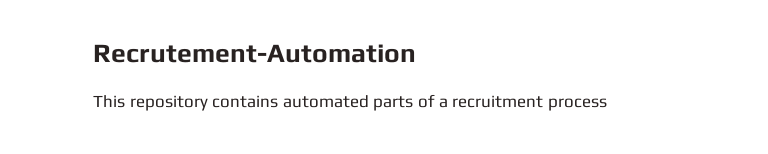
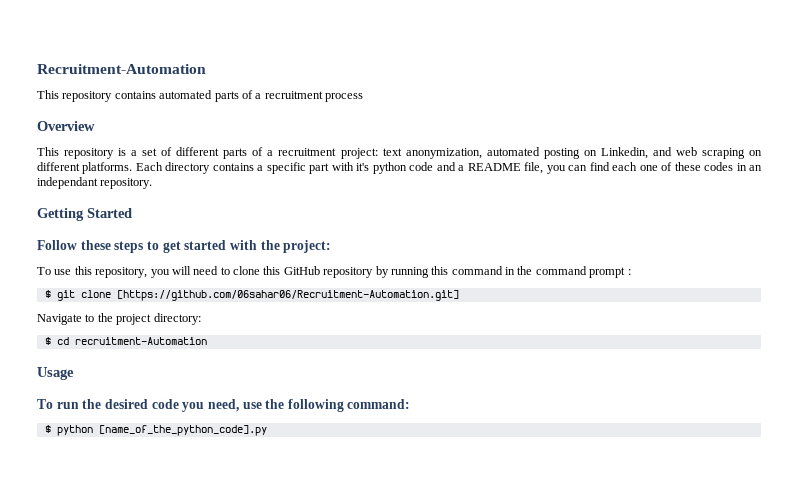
[93,44,416,63] Recrutement-Automation -> [37,64,206,74] Recruitment-Automation
(607, 104) none -> [37,121,95,131] [37,147,762,159] [37,162,763,174] [37,177,153,189] [37,208,132,221] [37,240,332,253] [37,266,631,278] [44,290,459,301] [37,313,201,325] [44,337,207,345] [37,367,74,380] [37,399,411,412] [44,425,267,436] // Overview // This repository is a set of different parts of a recruitment project: text anonymization, automated posting on Linkedin, and web scraping on different platforms. Each directory contains a specific part with it's python code and a README file, you can find each one of these codes in an independant repository. // Getting Started // Follow these steps to get started with the project: // To use this repository, you will need to clone this GitHub repository by running this command in the command prompt : // $ git clone [https://github.com/06sahar06/Recruitment-Automation.git] // Navigate to the project directory: // $ cd recruitment-Automation // Usage // To run the desired code you need, use the following command: // $ python [name_of_the_python_code].py

